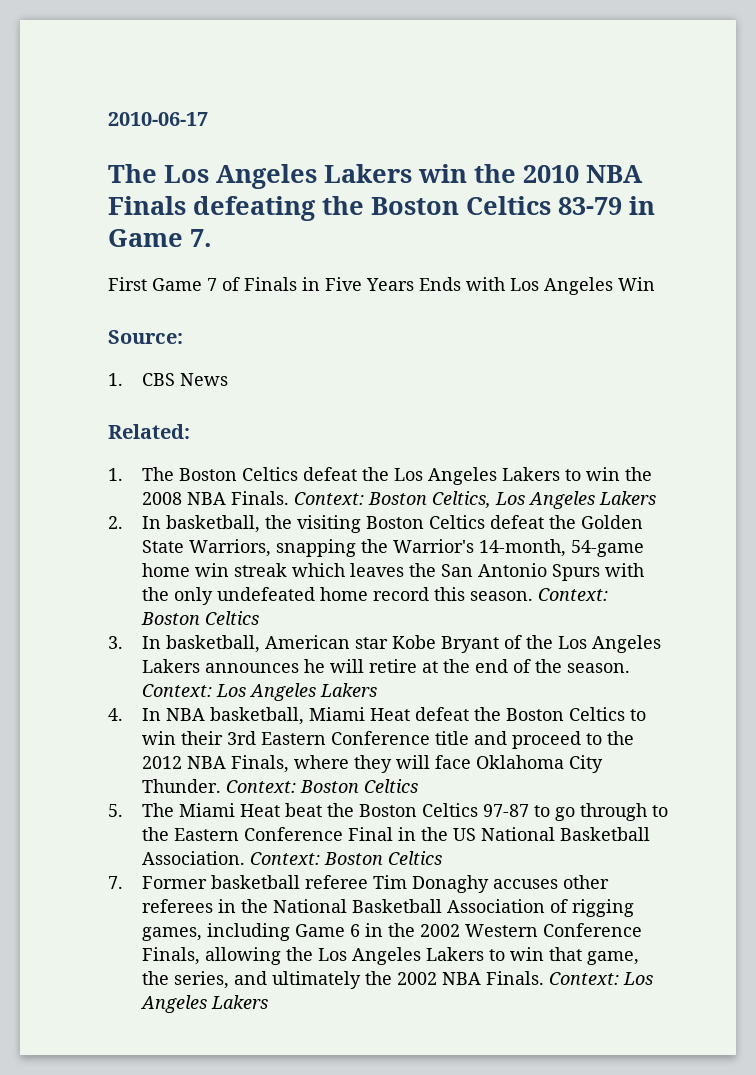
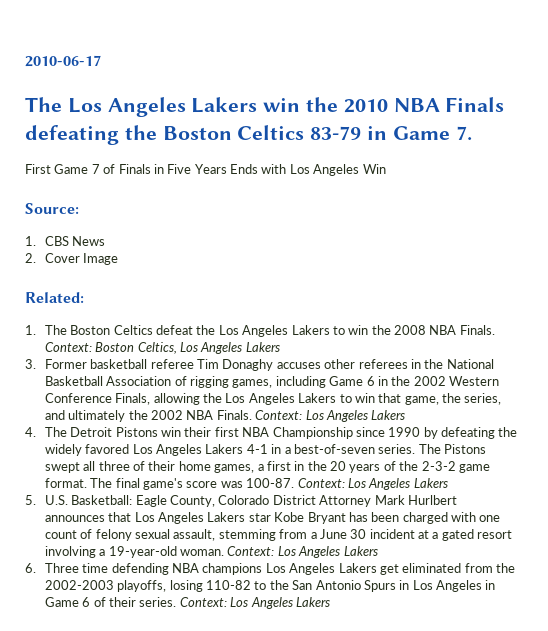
(229, 379) none -> [25,253,119,265] // 2. Cover Image
[108,515,644,533] [142,539,645,557] [142,563,645,581] [142,587,609,605] [141,611,260,625] [108,635,662,653] [142,659,631,673] [142,683,378,701] [108,707,647,725] [142,731,635,749] [142,755,604,773] [142,779,419,793] [108,803,669,821] [142,827,651,841] [142,851,443,865] [108,876,123,889] 2. In basketball, the visiting Boston Celtics defeat the Golden State Warriors, snapping the Warrior's 14-month, 54-game home win streak which leaves the San Antonio Spurs with the only undefeated home record this season. Context: Boston Celtics // 3. In basketball, American star Kobe Bryant of the Los Angeles Lakers announces he will retire at the end of the season. Context: Los Angeles Lakers // 4. In NBA basketball, Miami Heat defeat the Boston Celtics to win their 3rd Eastern Conference title and proceed to the 2012 NBA Finals, where they will face Oklahoma City Thunder. Context: Boston Celtics // 5. The Miami Heat beat the Boston Celtics 97-87 to go through to the Eastern Conference Final in the US National Basketball Association. Context: Boston Celtics // 7. -> [25,359,36,369] 3.
(269, 1002) none -> [25,427,518,439] [44,444,487,456] [44,461,490,473] [44,478,448,490] [25,495,457,507] [44,512,501,524] [44,529,513,541] [44,546,378,558] [25,563,516,575] [44,580,496,592] [44,597,330,609] // 4. The Detroit Pistons win their first NBA Championship since 1990 by defeating the widely favored Los Angeles Lakers 4-1 in a best-of-seven series. The Pistons swept all three of their home games, a first in the 20 years of the 2-3-2 game format. The final game's score was 100-87. Context: Los Angeles Lakers // 5. U.S. Basketball: Eagle County, Colorado District Attorney Mark Hurlbert announces that Los Angeles Lakers star Kobe Bryant has been charged with one count of felony sexual assault, stemming from a June 30 incident at a gated resort involving a 19-year-old woman. Context: Los Angeles Lakers // 6. Three time defending NBA champions Los Angeles Lakers get eliminated from the 2002-2003 playoffs, losing 110-82 to the San Antonio Spurs in Los Angeles in Game 6 of their series. Context: Los Angeles Lakers

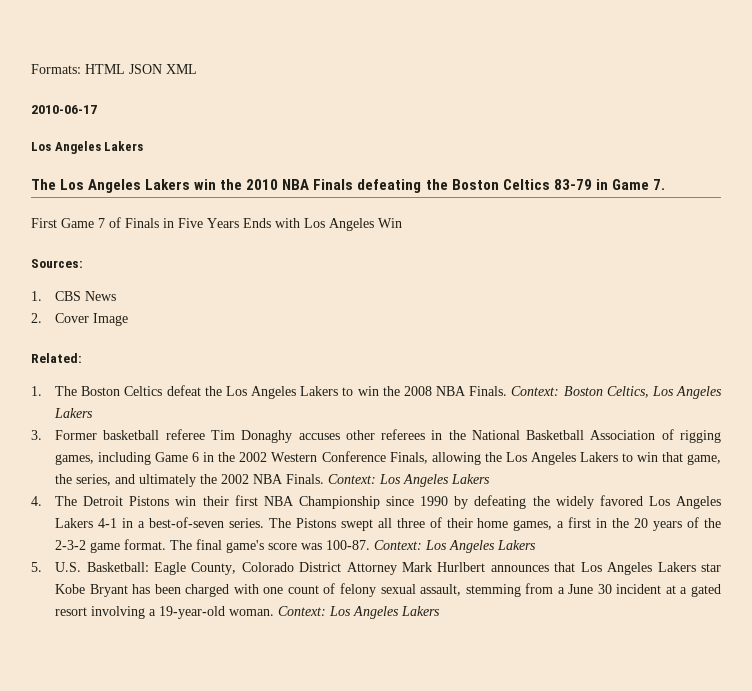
[25,55,101,67] 2010-06-17 -> [31,64,197,74] [31,105,97,114] [31,141,144,154] Formats: HTML JSON XML // 2010-06-17 // Los Angeles Lakers
[25,203,79,214] Source: -> [31,259,83,268] Sources:
[25,563,516,575] [44,580,496,592] [44,597,330,609] // 6. Three time defending NBA champions Los Angeles Lakers get eliminated from the 2002-2003 playoffs, losing 110-82 to the San Antonio Spurs in Los Angeles in Game 6 of their series. Context: Los Angeles Lakers -> (441, 611) none

